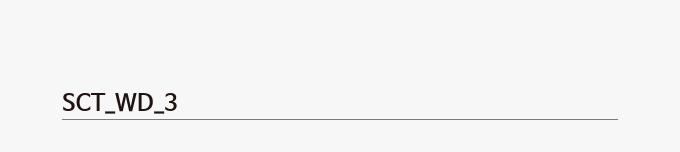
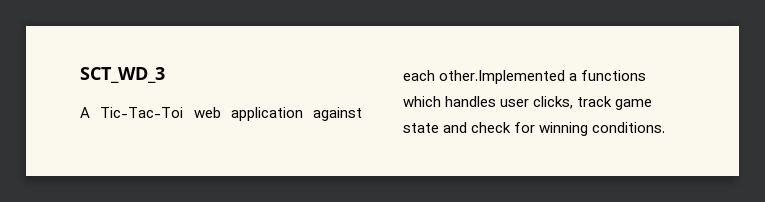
(177, 103) none -> [80,107,362,121] [403,70,647,84] [403,96,653,110] [403,122,666,136] // A Tic-Tac-Toi web application against each other.Implemented a functions which handles user clicks, track game state and check for winning conditions.

